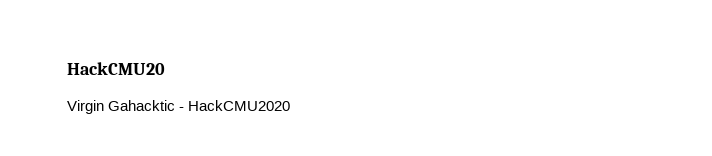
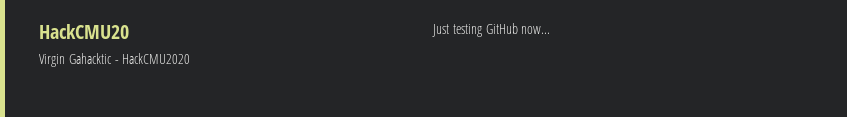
(291, 105) none -> [432,23,551,37] // Just testing GitHub now...

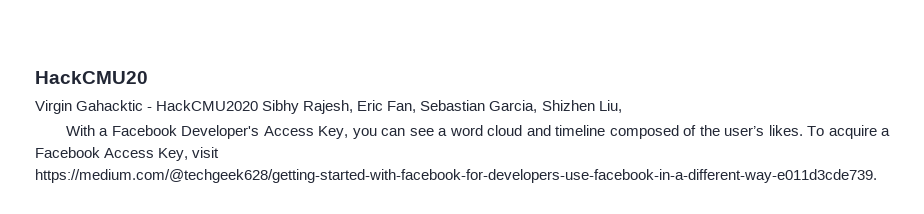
[432,23,551,37] // Just testing GitHub now... -> [262,100,622,114] [65,125,890,139] [35,147,220,161] [35,169,877,183] Sibhy Rajesh, Eric Fan, Sebastian Garcia, Shizhen Liu, // With a Facebook Developer's Access Key, you can see a word cloud and timeline composed of the user’s likes. To acquire a Facebook Access Key, visit https://medium.com/@techgeek628/getting-started-with-facebook-for-developers-use-facebook-in-a-different-way-e011d3cde739.

